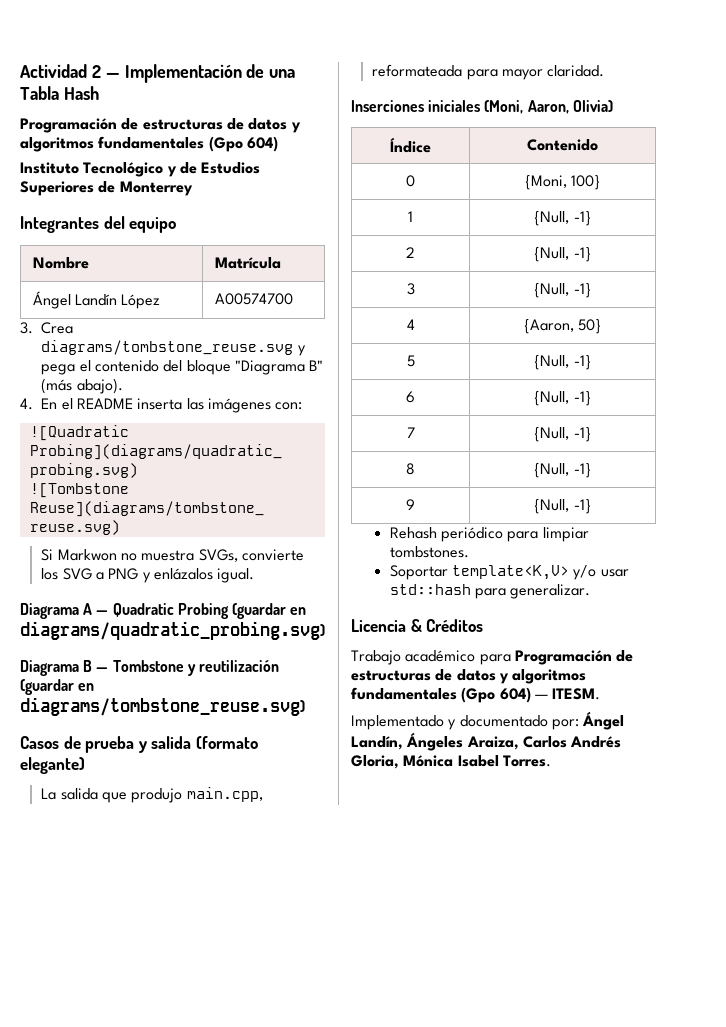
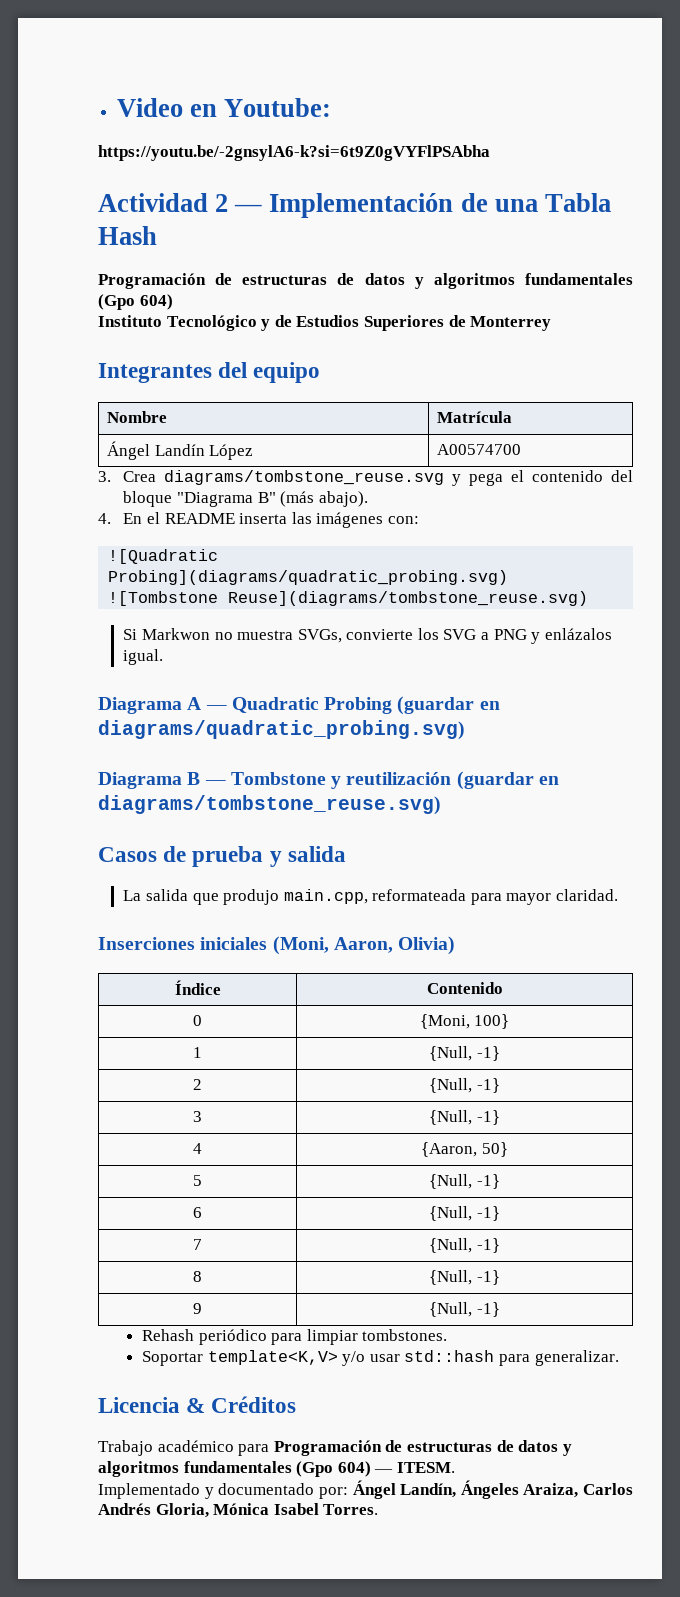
(20, 71) none -> [116,98,332,117] [98,145,490,161] Video en Youtube: // https://youtu.be/-2gnsylA6-k?si=6t9Z0gVYFlPSAbha //
[195,736,258,749] [20,757,85,774] (formato elegante) -> (346, 854) none

